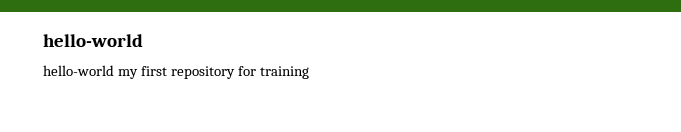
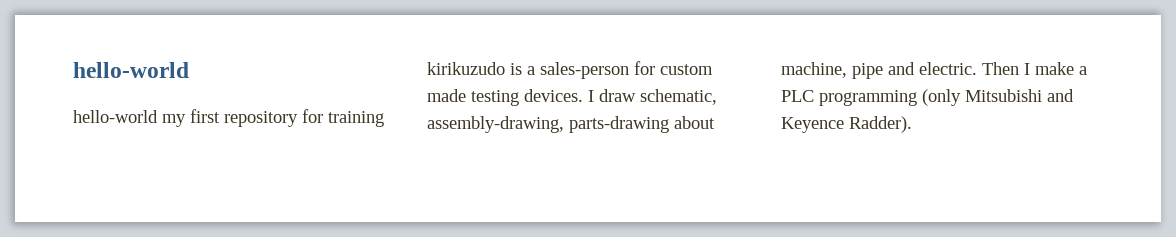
(309, 72) none -> [427,61,713,79] [427,89,717,106] [427,116,715,133] [781,62,1087,79] [781,89,1074,106] [781,116,912,133] kirikuzudo is a sales-person for custom made testing devices. I draw schematic, assembly-drawing, parts-drawing about machine, pipe and electric. Then I make a PLC programming (only Mitsubishi and Keyence Radder).

